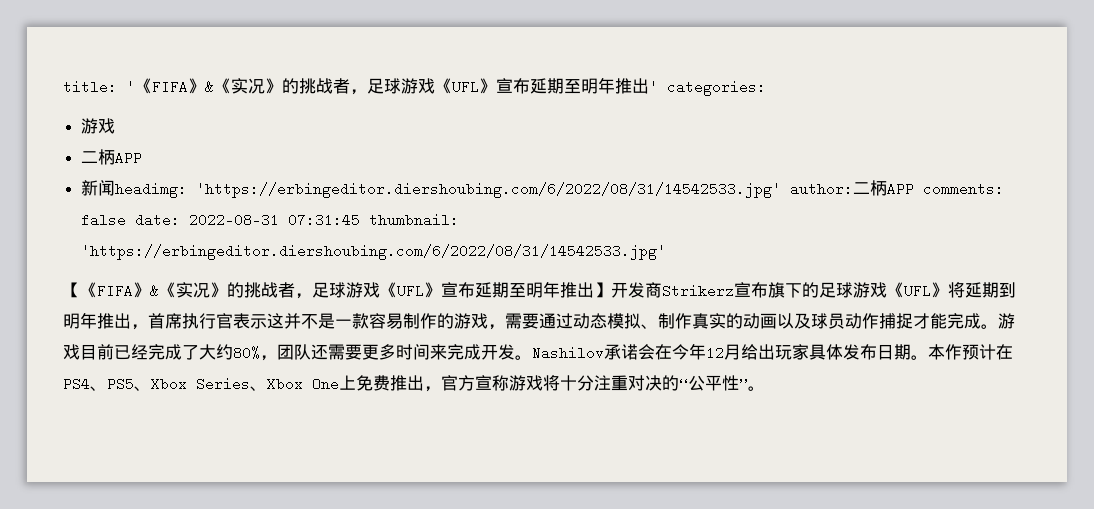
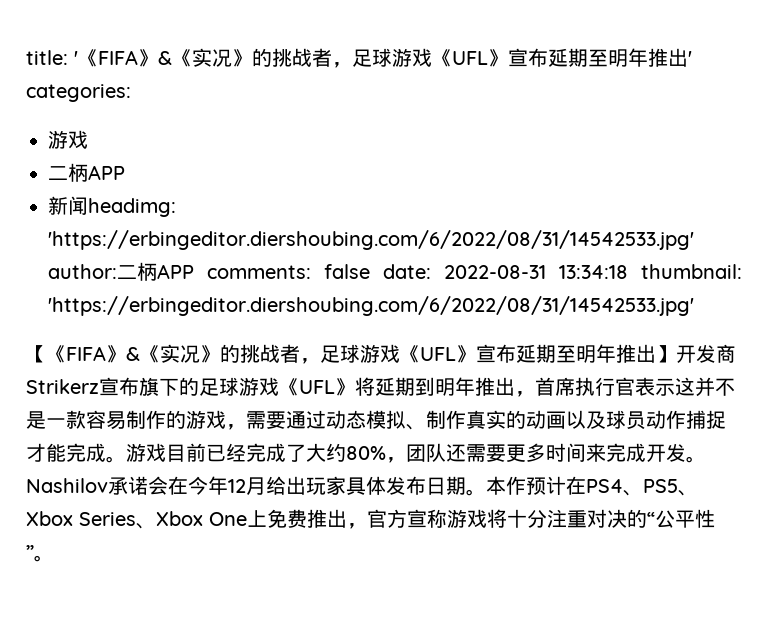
[288,213,361,227] 07:31:45 -> [559,265,628,279] 13:34:18

